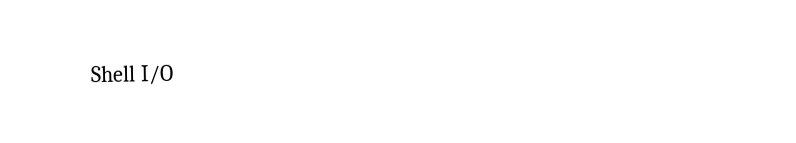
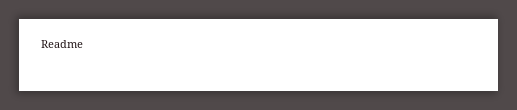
[90,64,174,85] Shell I/O -> [41,40,83,48] Readme

